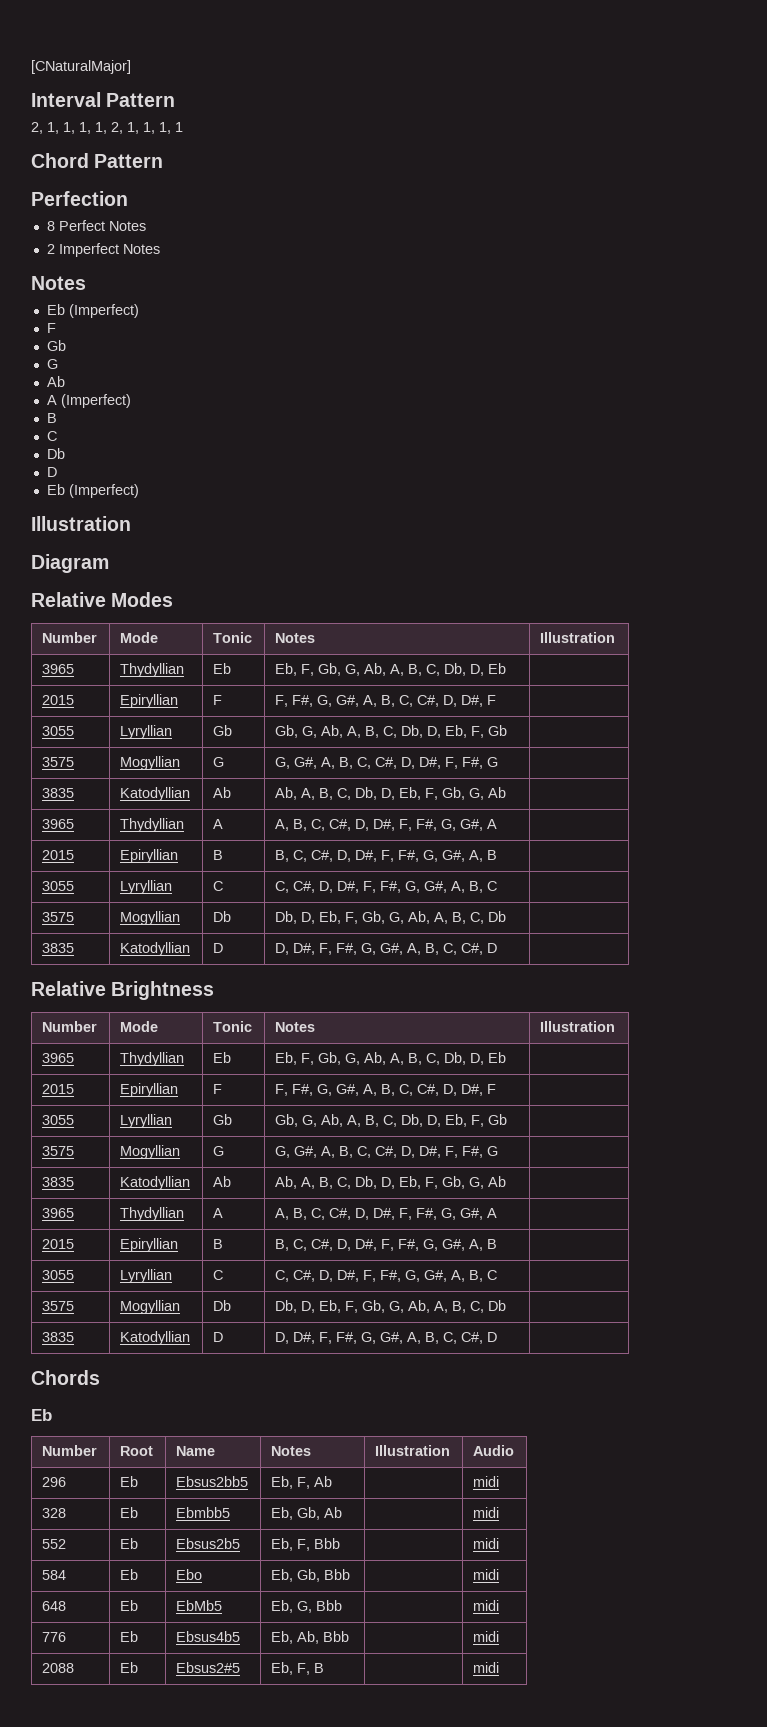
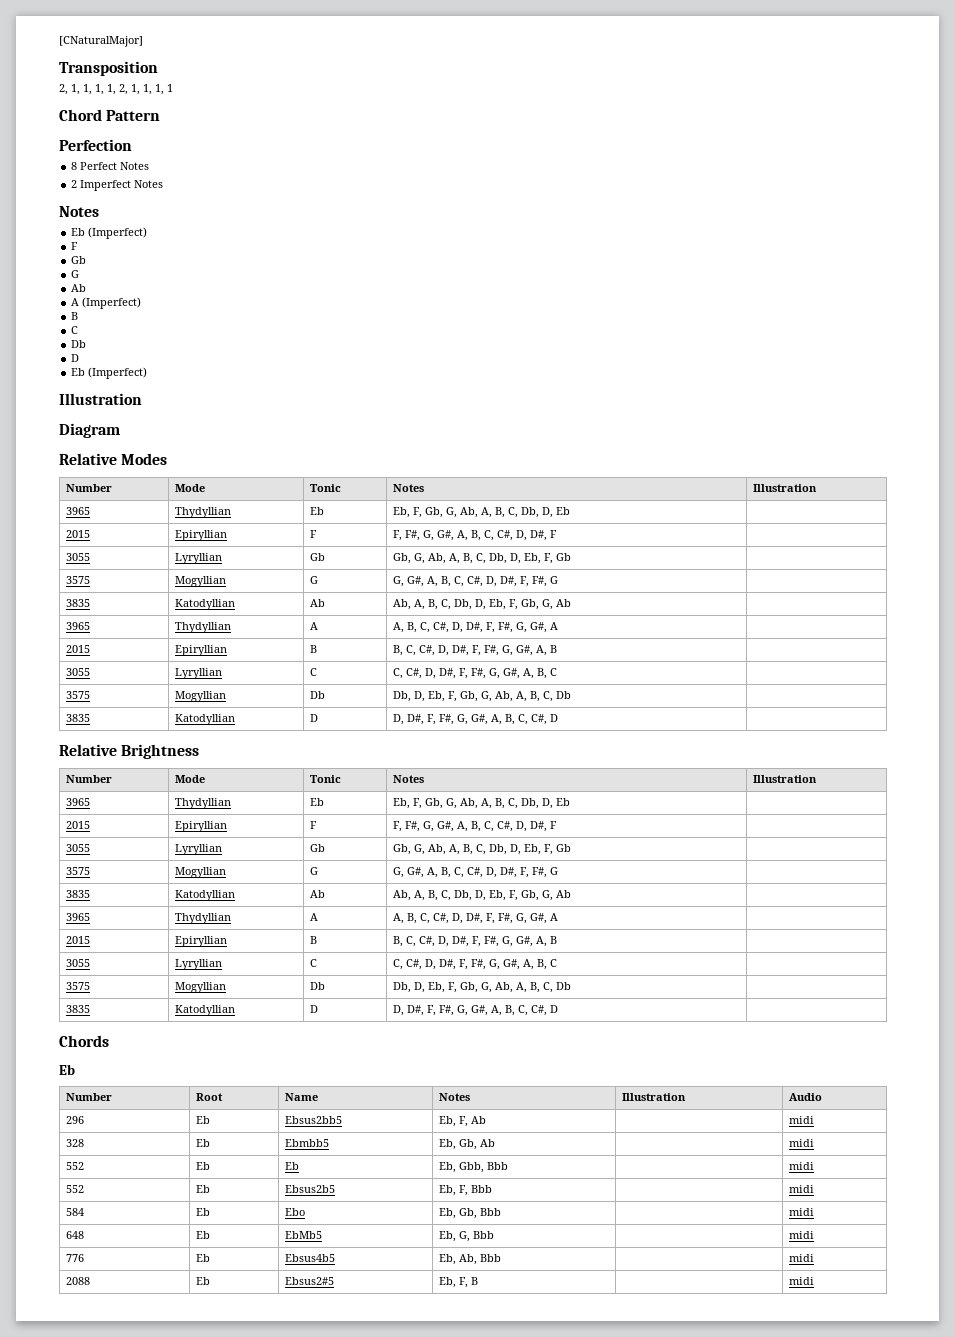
[31,92,176,107] Interval Pattern -> [59,61,158,76] Transposition
(500, 1512) none -> [66,1162,85,1170] [196,1162,211,1170] [285,1162,300,1170] [439,1162,509,1173] [789,1162,815,1170] // 552 | Eb | Eb | Eb, Gbb, Bbb | | midi

